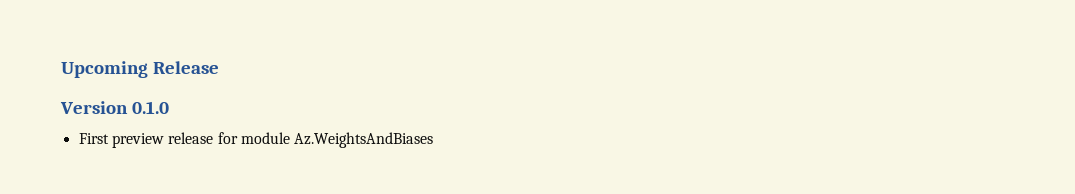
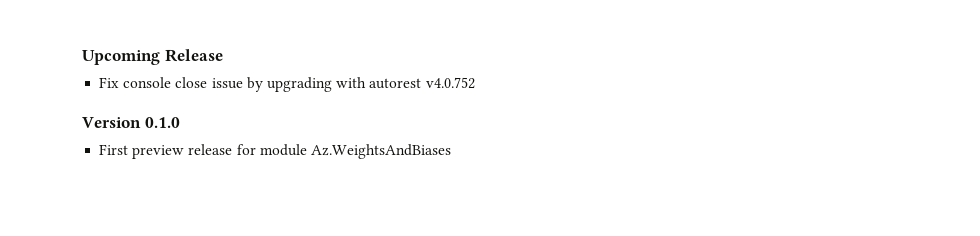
(219, 67) none -> [99,77,475,92] // Fix console close issue by upgrading with autorest v4.0.752

